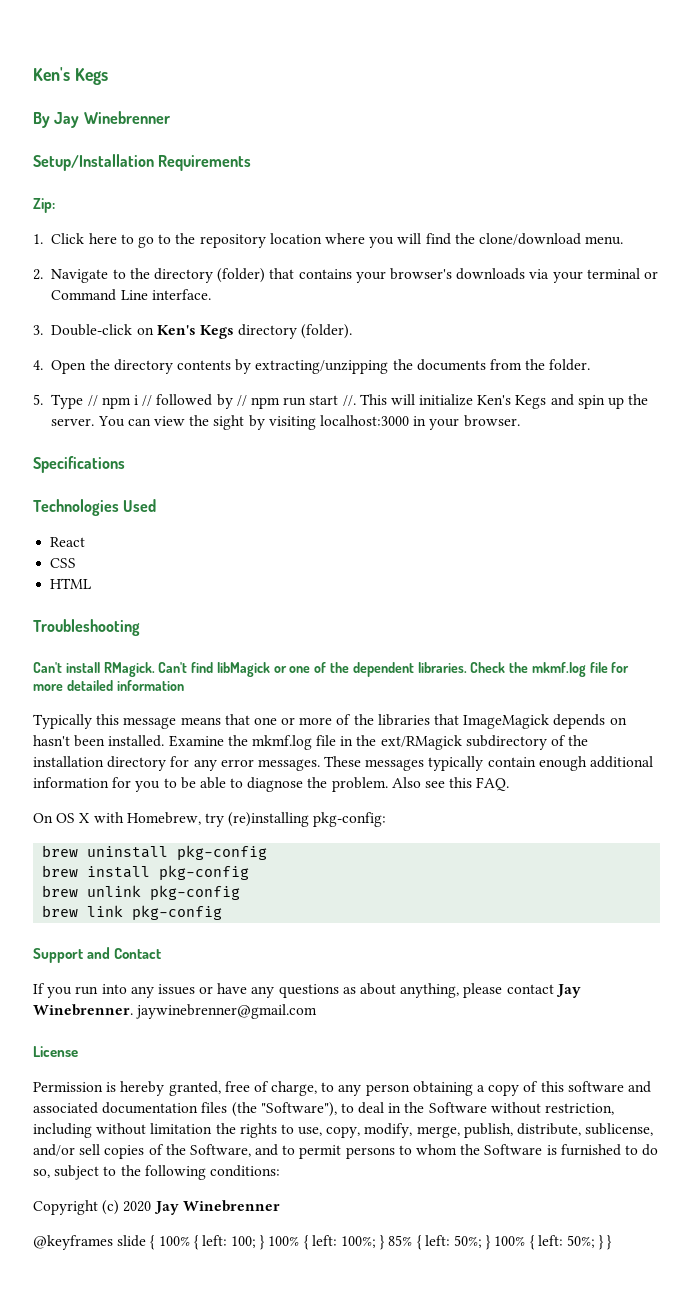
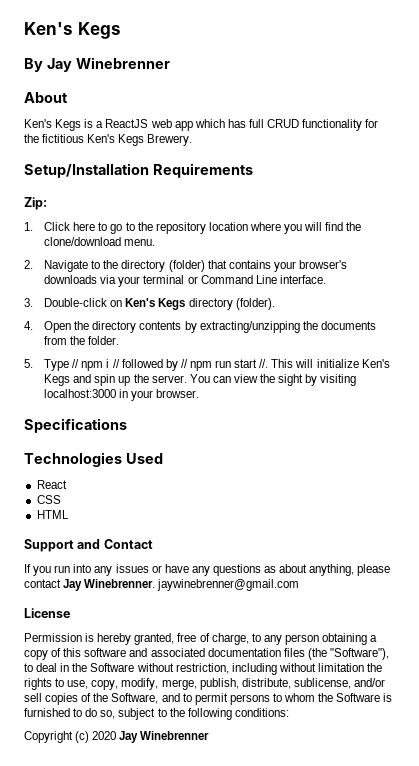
(170, 117) none -> [24,92,68,103] [24,119,379,131] [24,134,193,146] // About // Ken's Kegs is a ReactJS web app which has full CRUD functionality for the fictitious Ken's Kegs Brewery.
[33,619,140,636] [33,662,630,677] [33,680,184,691] [33,714,627,729] [33,735,589,750] [33,756,654,771] [33,777,510,792] [33,812,387,827] [42,845,268,860] [42,865,250,880] [42,885,241,900] [42,905,223,920] // Troubleshooting // Can't install RMagick. Can't find libMagick or one of the dependent libraries. Check the mkmf.log file for more detailed information // Typically this message means that one or more of the libraries that ImageMagick depends on hasn't been installed. Examine the mkmf.log file in the ext/RMagick subdirectory of the installation directory for any error messages. These messages typically contain enough additional information for you to be able to diagnose the problem. Also see this FAQ. // On OS X with Homebrew, try (re)installing pkg-config: // brew uninstall pkg-config // brew install pkg-config // brew unlink pkg-config // brew link pkg-config -> (69, 514) none
[33,1235,613,1250] // @keyframes slide { 100% { left: 100; } 100% { left: 100%; } 85% { left: 50%; } 100% { left: 50%; } } -> (210, 735) none

